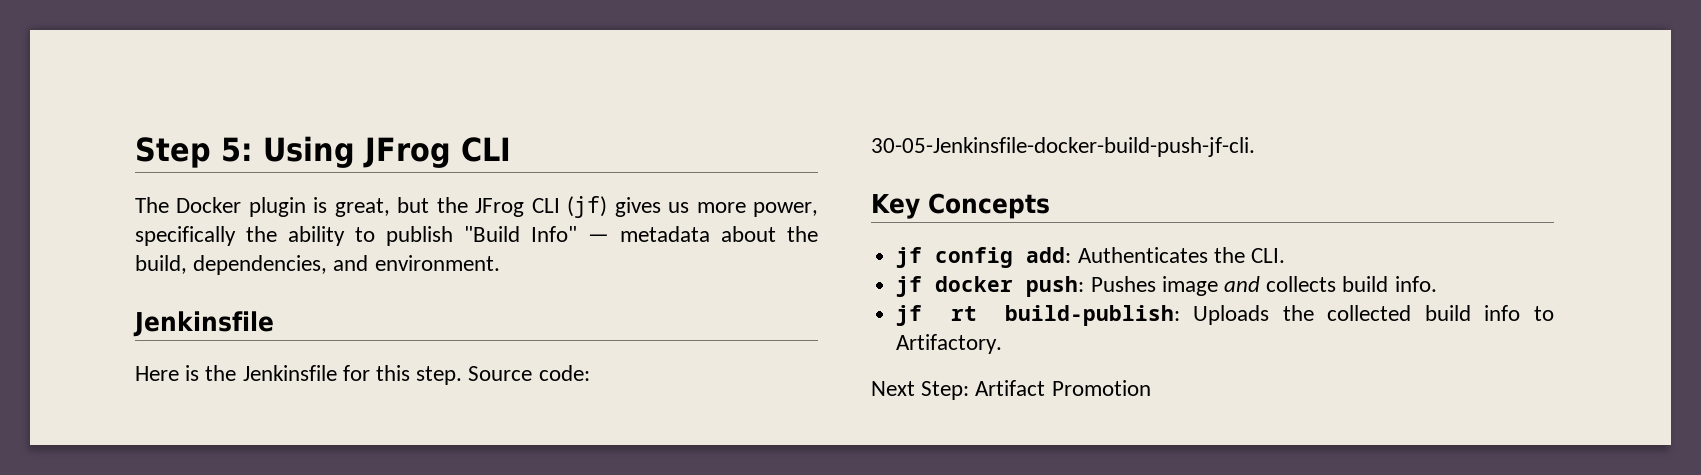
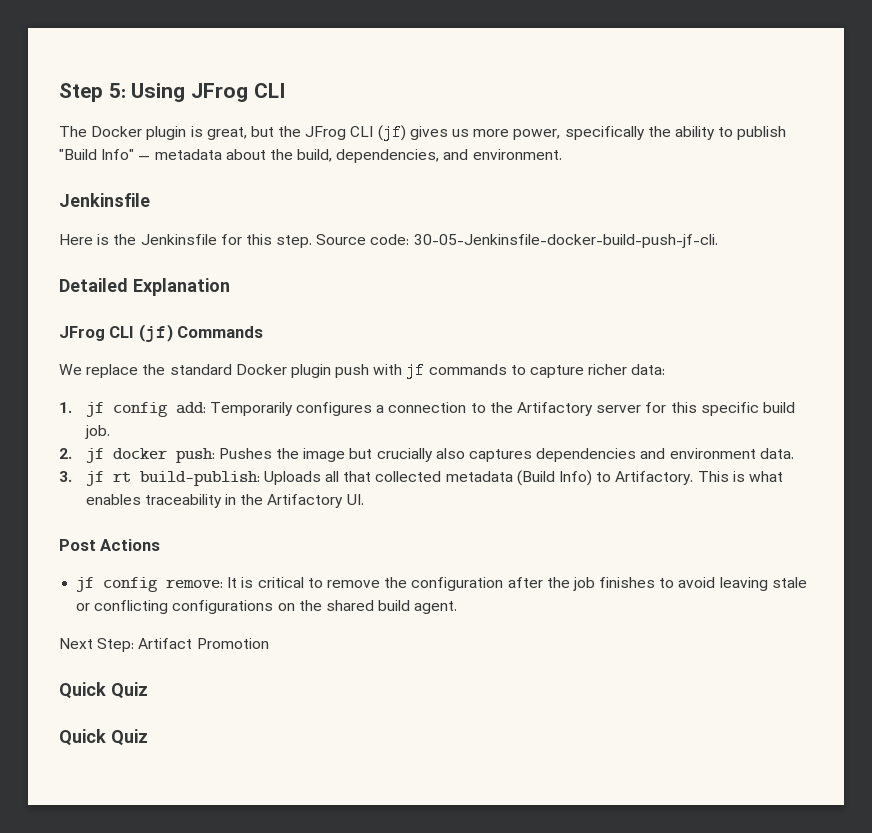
[871,193,1050,219] [896,247,1285,268] [896,276,1437,297] [896,305,1554,326] [896,334,1003,354] Key Concepts // jf config add: Authenticates the CLI. // jf docker push: Pushes image and collects build info. // jf rt build-publish: Uploads the collected build info to Artifactory. -> [59,278,230,296] [59,324,264,342] [59,362,666,379] [59,402,795,417] [84,425,110,439] [59,448,794,463] [59,470,783,486] [85,494,364,508] [59,539,161,551] [76,577,807,592] [76,600,458,614] Detailed Explanation // JFrog CLI (jf) Commands // We replace the standard Docker plugin push with jf commands to capture richer data: // 1. jf config add: Temporarily configures a connection to the Artifactory server for this specific build job. // 2. jf docker push: Pushes the image but crucially also captures dependencies and environment data. // 3. jf rt build-publish: Uploads all that collected metadata (Build Info) to Artifactory. This is what enables traceability in the Artifactory UI. // Post Actions // jf config remove: It is critical to remove the configuration after the job finishes to avoid leaving stale or conflicting configurations on the shared build agent.
(1151, 388) none -> [59,682,148,699] [59,729,148,746] // Quick Quiz // Quick Quiz

